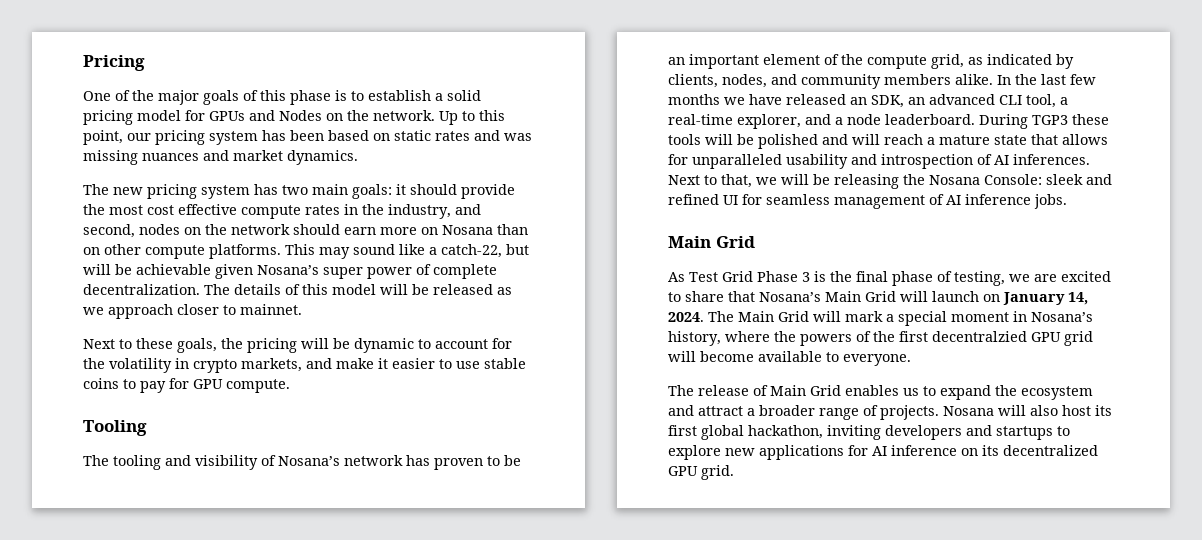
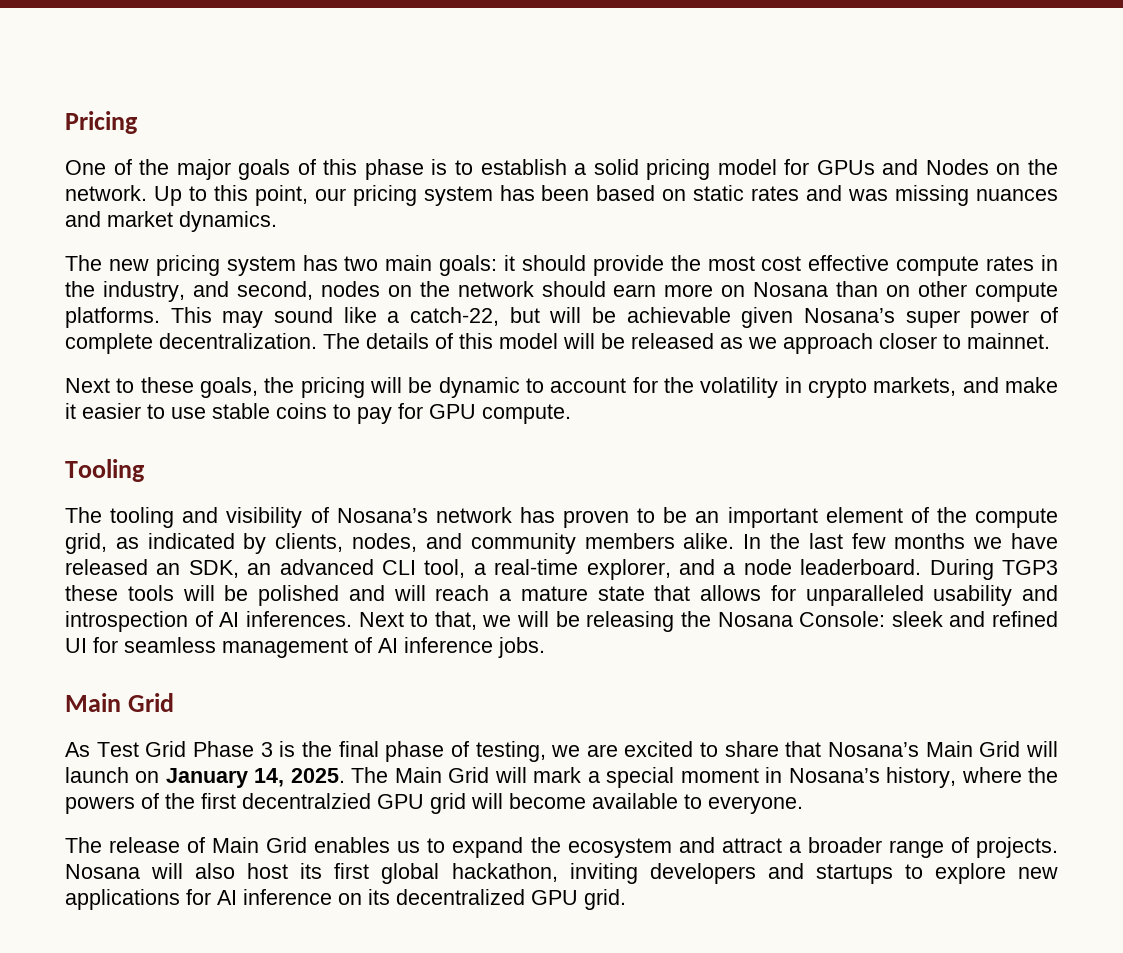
[668,312,704,322] 2024. -> [290,768,345,783] 2025.

